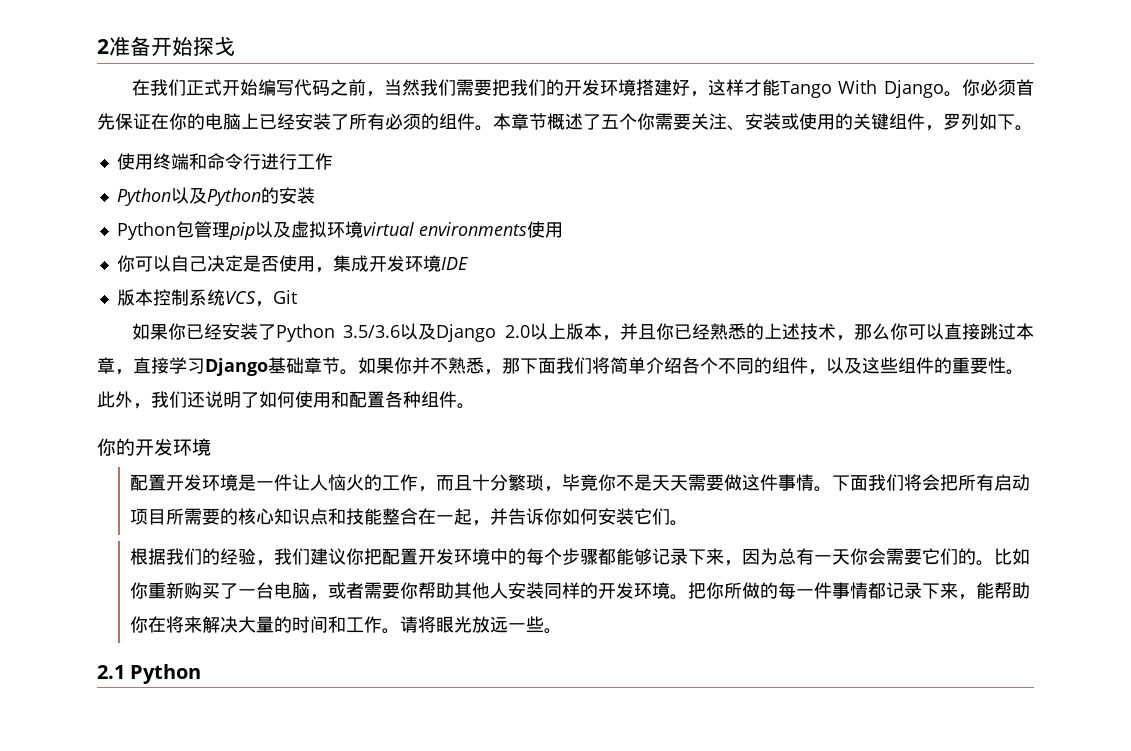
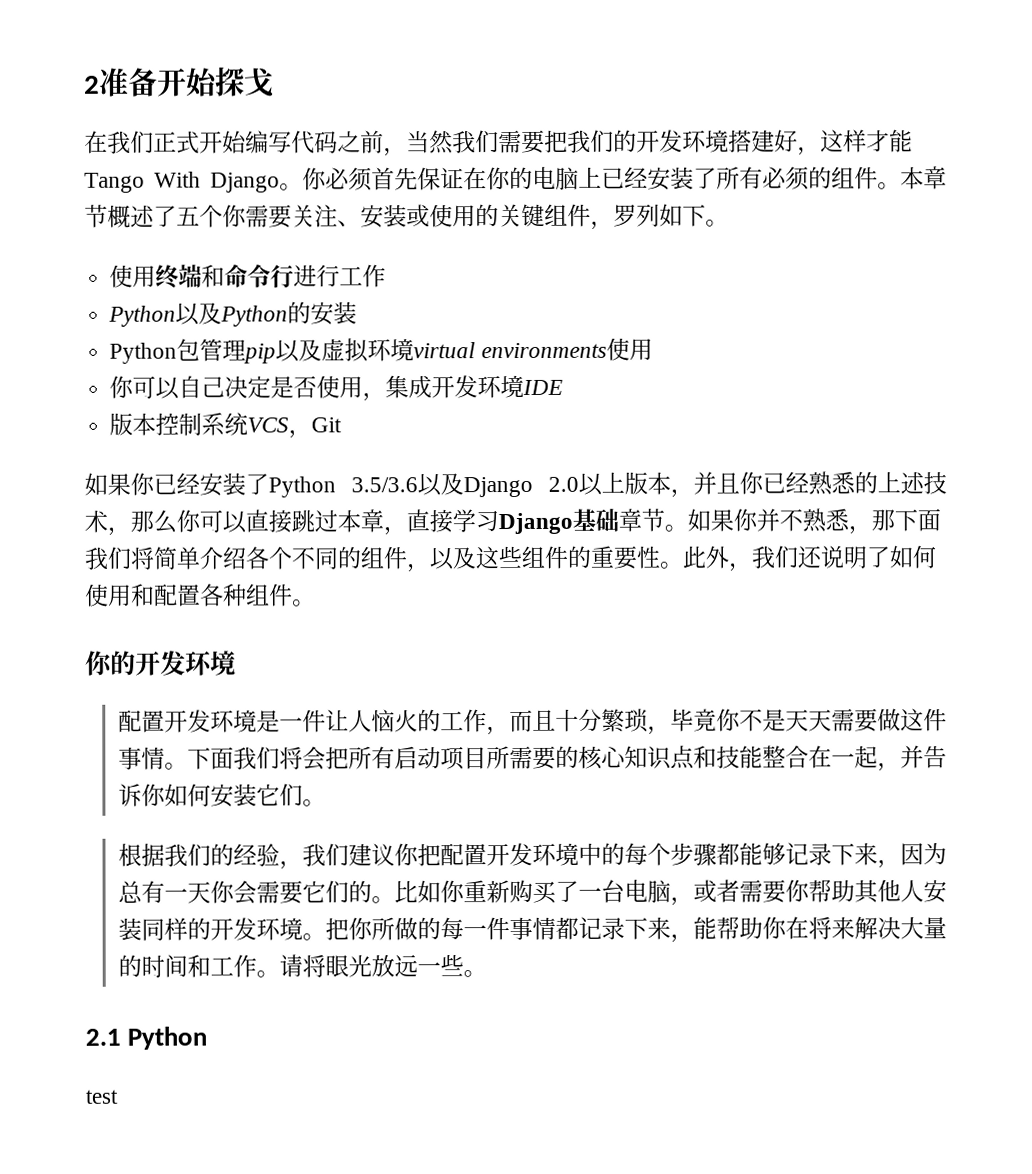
(202, 674) none -> [85,1089,118,1104] // test

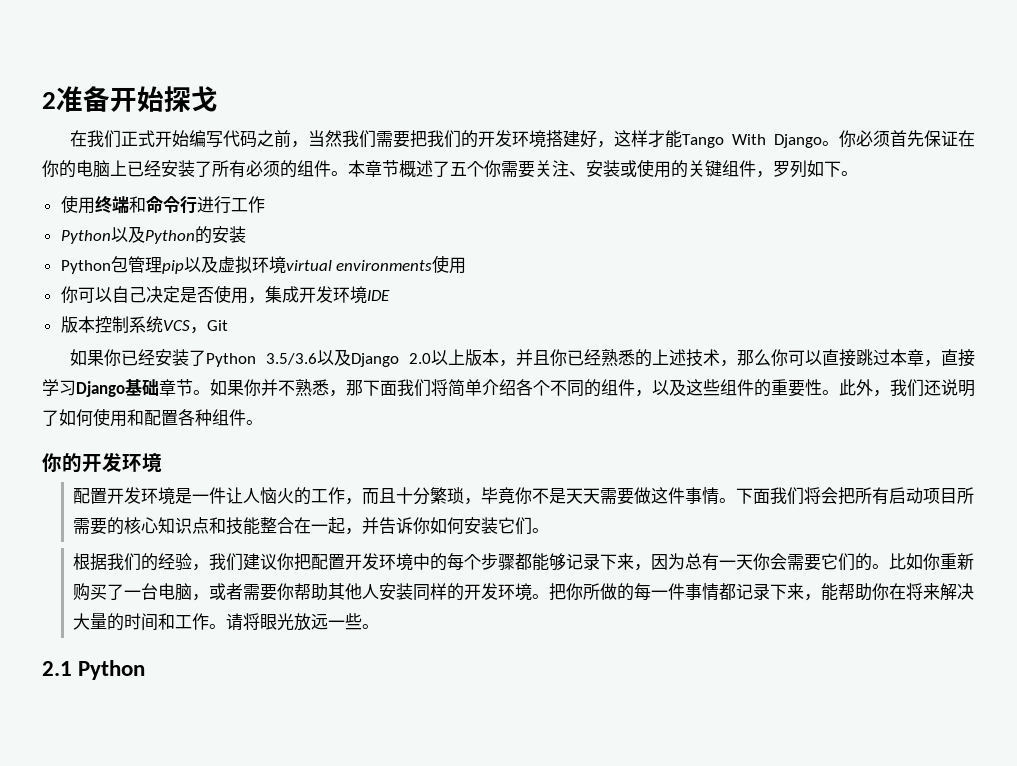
[85,1089,118,1104] // test -> (146, 670) none

